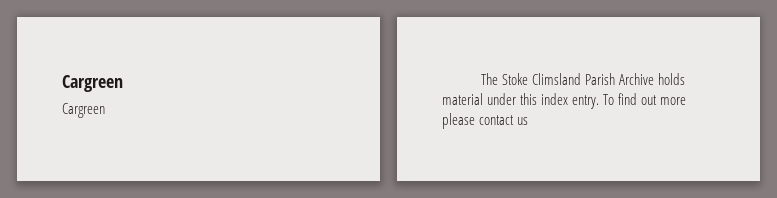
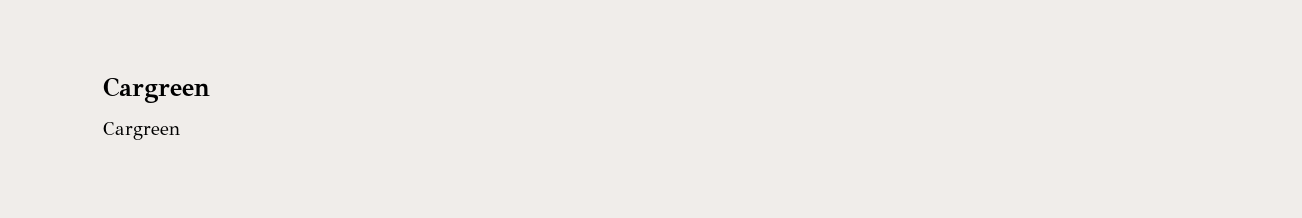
[480,73,685,85] [442,93,687,109] [442,113,529,129] // The Stoke Climsland Parish Archive holds material under this index entry. To find out more please contact us -> (180, 131) none

